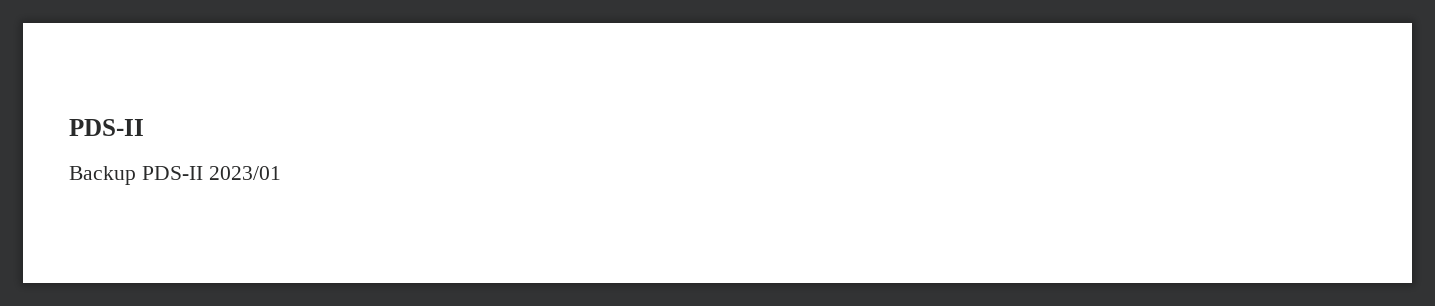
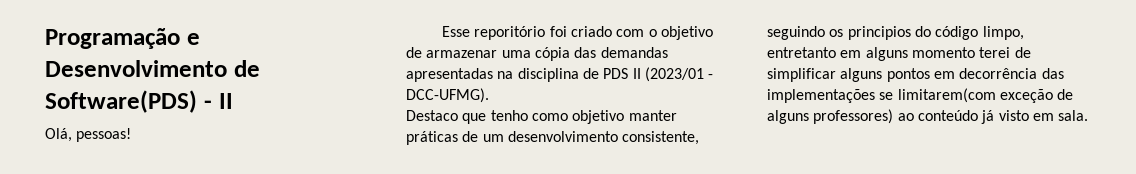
[69,119,144,136] [69,166,281,185] PDS-II // Backup PDS-II 2023/01 -> [45,28,200,49] [45,60,260,77] [45,90,233,113] [45,128,132,142] [442,26,714,40] [406,47,668,61] [406,67,714,82] [406,88,489,103] [406,110,677,124] [406,131,700,145] [767,26,1024,40] [767,47,1031,61] [767,68,1064,82] [767,88,1074,103] [767,109,1089,124] Programação e Desenvolvimento de Software(PDS) - II // Olá, pessoas! // Esse reporitório foi criado com o objetivo de armazenar uma cópia das demandas apresentadas na disciplina de PDS II (2023/01 - DCC-UFMG). // Destaco que tenho como objetivo manter práticas de um desenvolvimento consistente, seguindo os principios do código limpo, entretanto em alguns momento terei de simplificar alguns pontos em decorrência das implementações se limitarem(com exceção de alguns professores) ao conteúdo já visto em sala.

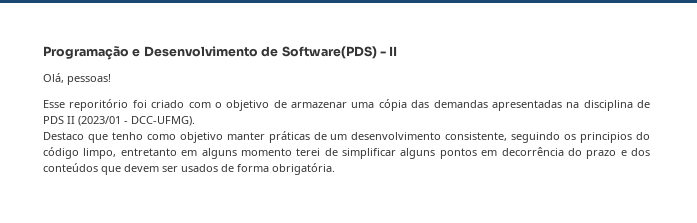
[1041,68,1064,79] [767,88,1074,103] [767,109,1089,124] das implementações se limitarem(com exceção de alguns professores) ao conteúdo já visto em sala. -> [567,148,650,159] [43,163,335,175] do prazo e dos conteúdos que devem ser usados de forma obrigatória.

